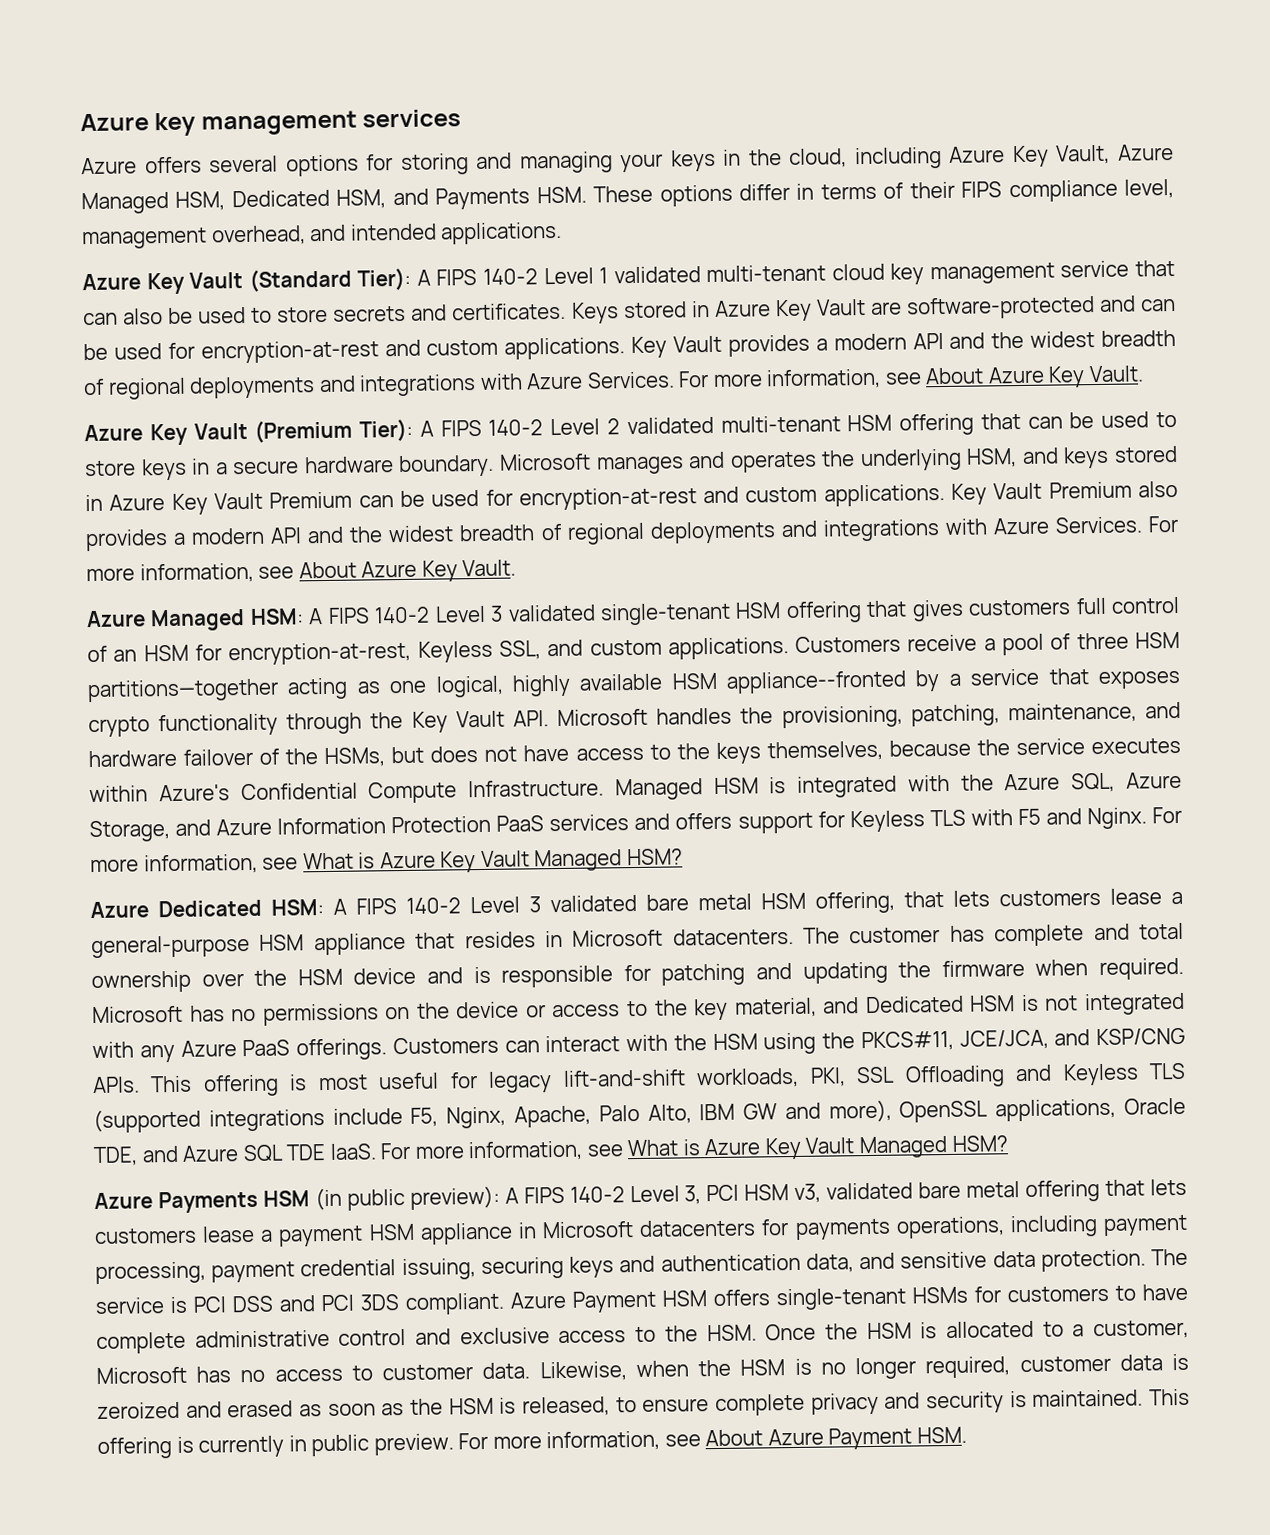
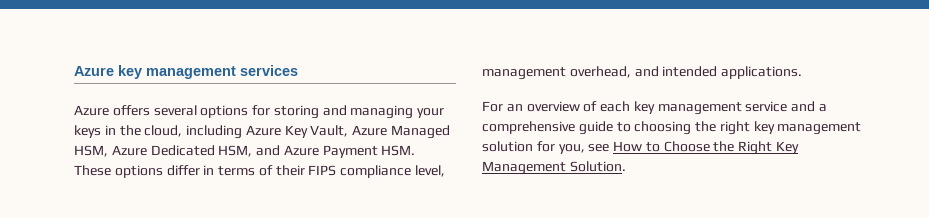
(226, 201) none -> [111,145,147,156] Azure
[435,187,531,210] Payments -> [283,145,378,158] Azure Payment
[82,259,1175,295] [83,295,1176,326] [83,329,1176,364] [83,365,1145,400] [84,411,1178,446] [84,445,1178,481] [85,480,1178,515] [85,515,1179,552] [86,559,517,584] [86,596,1180,632] [87,631,1180,666] [87,668,1181,703] [88,701,1182,738] [88,737,1181,768] [89,771,1183,804] [89,806,1182,843] [90,848,683,875] [90,888,1183,919] [91,922,1184,959] [91,957,1185,994] [92,992,1185,1026] [92,1027,1185,1063] [92,1062,1187,1097] [93,1097,1187,1134] [93,1135,1008,1167] [94,1178,1187,1214] [94,1214,1188,1247] [95,1248,1189,1285] [95,1283,1188,1316] [96,1319,1189,1355] [96,1353,1190,1385] [97,1388,1190,1419] [97,1426,967,1459] Azure Key Vault (Standard Tier): A FIPS 140-2 Level 1 validated multi-tenant cloud key management service that can also be used to store secrets and certificates. Keys stored in Azure Key Vault are software-protected and can be used for encryption-at-rest and custom applications. Key Vault provides a modern API and the widest breadth of regional deployments and integrations with Azure Services. For more information, see About Azure Key Vault. // Azure Key Vault (Premium Tier): A FIPS 140-2 Level 2 validated multi-tenant HSM offering that can be used to store keys in a secure hardware boundary. Microsoft manages and operates the underlying HSM, and keys stored in Azure Key Vault Premium can be used for encryption-at-rest and custom applications. Key Vault Premium also provides a modern API and the widest breadth of regional deployments and integrations with Azure Services. For more information, see About Azure Key Vault. // Azure Managed HSM: A FIPS 140-2 Level 3 validated single-tenant HSM offering that gives customers full control of an HSM for encryption-at-rest, Keyless SSL, and custom applications. Customers receive a pool of three HSM partitions—together acting as one logical, highly available HSM appliance--fronted by a service that exposes crypto functionality through the Key Vault API. Microsoft handles the provisioning, patching, maintenance, and hardware failover of the HSMs, but does not have access to the keys themselves, because the service executes within Azure's Confidential Compute Infrastructure. Managed HSM is integrated with the Azure SQL, Azure Storage, and Azure Information Protection PaaS services and offers support for Keyless TLS with F5 and Nginx. For more information, see What is Azure Key Vault Managed HSM? // Azure Dedicated HSM: A FIPS 140-2 Level 3 validated bare metal HSM offering, that lets customers lease a general-purpose HSM appliance that resides in Microsoft datacenters. The customer has complete and total ownership over the HSM device and is responsible for patching and updating the firmware when required. Microsoft has no permissions on the device or access to the key material, and Dedicated HSM is not integrated with any Azure PaaS offerings. Customers can interact with the HSM using the PKCS#11, JCE/JCA, and KSP/CNG APIs. This offering is most useful for legacy lift-and-shift workloads, PKI, SSL Offloading and Keyless TLS (supported integrations include F5, Nginx, Apache, Palo Alto, IBM GW and more), OpenSSL applications, Oracle TDE, and Azure SQL TDE IaaS. For more information, see What is Azure Key Vault Managed HSM? // Azure Payments HSM (in public preview): A FIPS 140-2 Level 3, PCI HSM v3, validated bare metal offering that lets customers lease a payment HSM appliance in Microsoft datacenters for payments operations, including payment processing, payment credential issuing, securing keys and authentication data, and sensitive data protection. The service is PCI DSS and PCI 3DS compliant. Azure Payment HSM offers single-tenant HSMs for customers to have complete administrative control and exclusive access to the HSM. Once the HSM is allocated to a customer, Microsoft has no access to customer data. Likewise, when the HSM is no longer required, customer data is zeroized and erased as soon as the HSM is released, to ensure complete privacy and security is maintained. This offering is currently in public preview. For more information, see About Azure Payment HSM. -> [482,101,828,115] [482,121,862,135] [482,141,800,155] [482,161,626,175] For an overview of each key management service and a comprehensive guide to choosing the right key management solution for you, see How to Choose the Right Key Management Solution.

